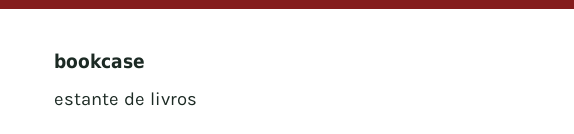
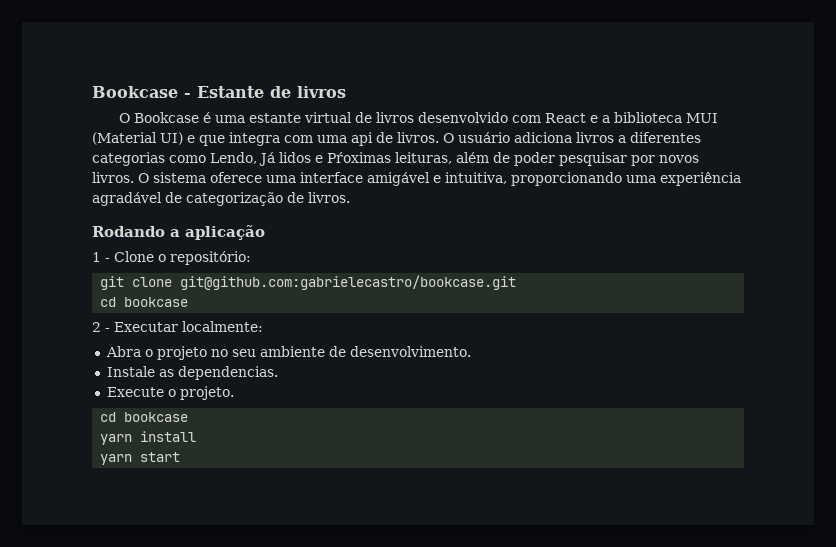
[54,53,145,69] [54,92,197,106] bookcase // estante de livros -> [92,86,346,98] [119,112,719,123] [92,132,701,146] [92,152,699,166] [92,172,741,186] [92,192,350,206] [92,225,265,240] [92,251,251,265] [100,275,517,290] [100,297,189,307] [92,321,263,332] [105,346,471,360] [106,366,278,380] [106,386,234,400] [100,412,189,422] [100,431,197,445] [100,452,181,465] Bookcase - Estante de livros // O Bookcase é uma estante virtual de livros desenvolvido com React e a biblioteca MUI (Material UI) e que integra com uma api de livros. O usuário adiciona livros a diferentes categorias como Lendo, Já lidos e Pŕoximas leituras, além de poder pesquisar por novos livros. O sistema oferece uma interface amigável e intuitiva, proporcionando uma experiência agradável de categorização de livros. // Rodando a aplicação // 1 - Clone o repositório: // git clone git@github.com:gabrielecastro/bookcase.git // cd bookcase // 2 - Executar localmente: // Abra o projeto no seu ambiente de desenvolvimento. // Instale as dependencias. // Execute o projeto. // cd bookcase // yarn install // yarn start

